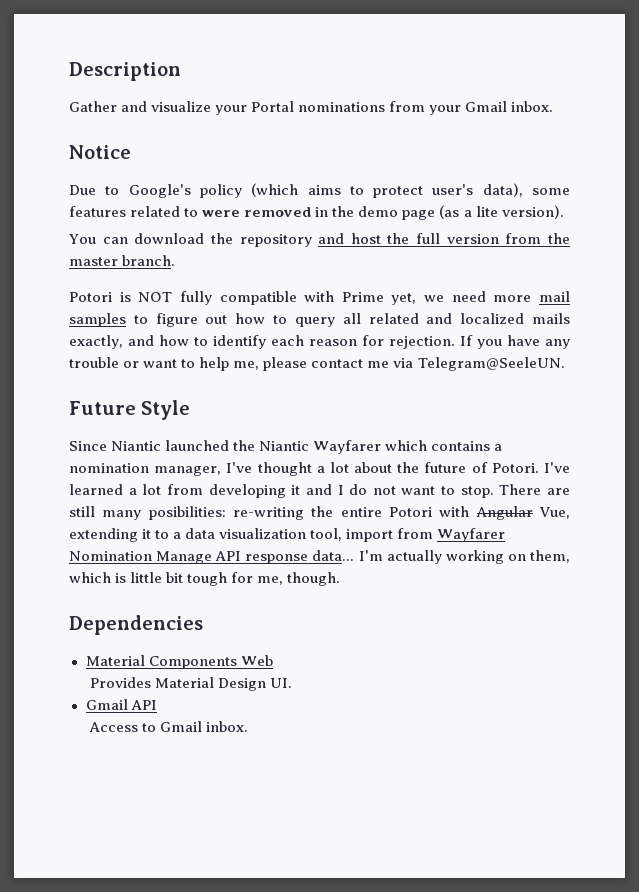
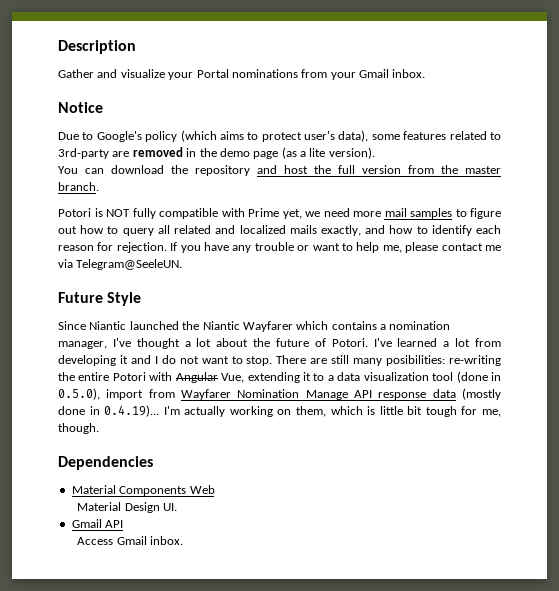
[202,210,241,217] were -> [58,148,130,159] 3rd-party are
[310,528,343,541] tool, -> [432,371,502,383] [58,388,100,400] tool (done in 0.5.0),
[312,550,355,561] data... -> [432,388,501,400] [58,405,160,417] data (mostly done in 0.4.19)...
[89,677,151,688] Provides -> (215, 489) none
[141,723,156,732] to -> (114, 541) none

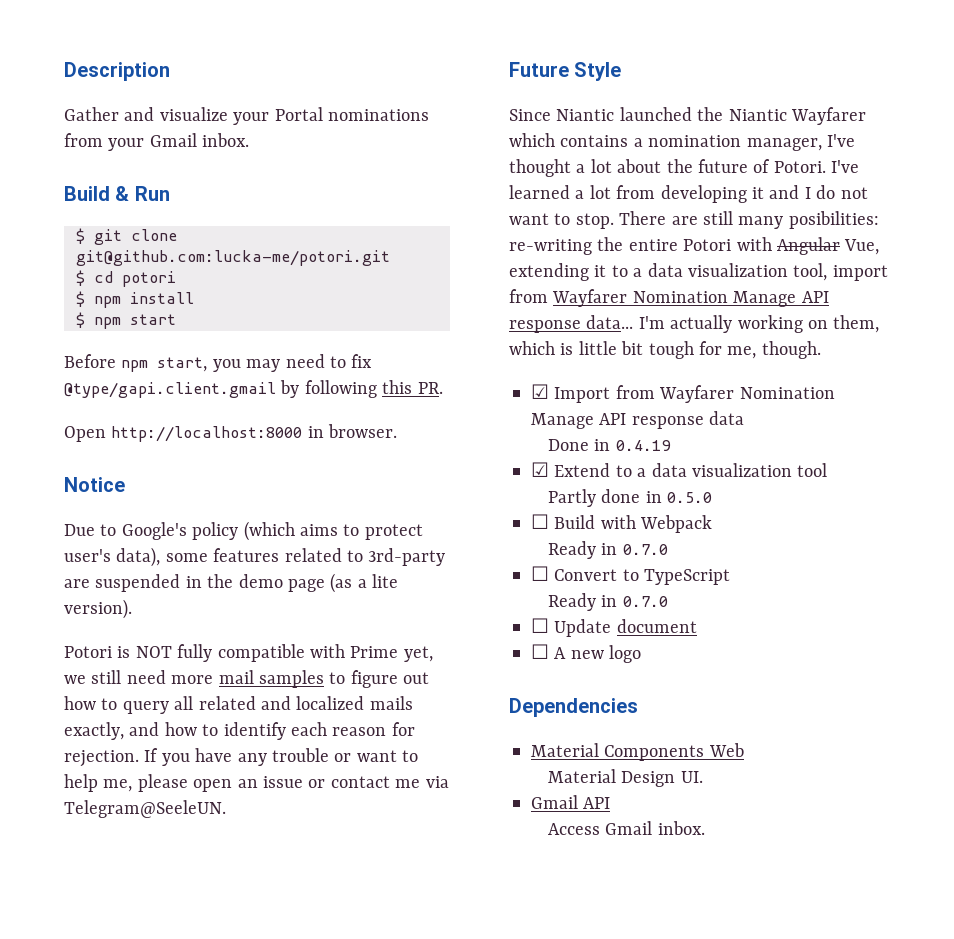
(426, 73) none -> [64,186,170,201] [76,228,177,245] [76,250,390,266] [76,270,176,287] [76,291,194,308] [76,312,176,329] [64,354,373,372] [64,380,443,398] [64,424,398,442] // Build & Run // $ git clone git@github.com:lucka-me/potori.git // $ cd potori // $ npm install // $ npm start // Before npm start, you may need to fix @type/gapi.client.gmail by following this PR. // Open http://localhost:8000 in browser.
[132,147,183,157] removed -> [95,574,181,592] suspended
[58,165,501,176] [58,182,99,191] // You can download the repository and host the full version from the master branch. -> (132, 609) none
(320, 214) none -> [91,670,122,684] still
(439, 247) none -> [193,776,326,792] open an issue or
[432,371,502,383] [58,388,100,400] tool (done in 0.5.0), -> [793,263,828,281] tool,
[432,388,501,400] [58,405,160,417] data (mostly done in 0.4.19)... -> [586,315,634,329] data...
(99, 428) none -> [531,384,835,403] [531,411,745,429] [547,439,671,451] [531,462,828,477] [547,489,712,507] [531,514,713,533] [547,541,668,559] [531,566,731,585] [547,593,668,611] [531,618,697,637] [531,644,642,663] // ☑ Import from Wayfarer Nomination Manage API response data // Done in 0.4.19 // ☑ Extend to a data visualization tool // Partly done in 0.5.0 // ☐ Build with Webpack // Ready in 0.7.0 // ☐ Convert to TypeScript // Ready in 0.7.0 // ☐ Update document // ☐ A new logo

